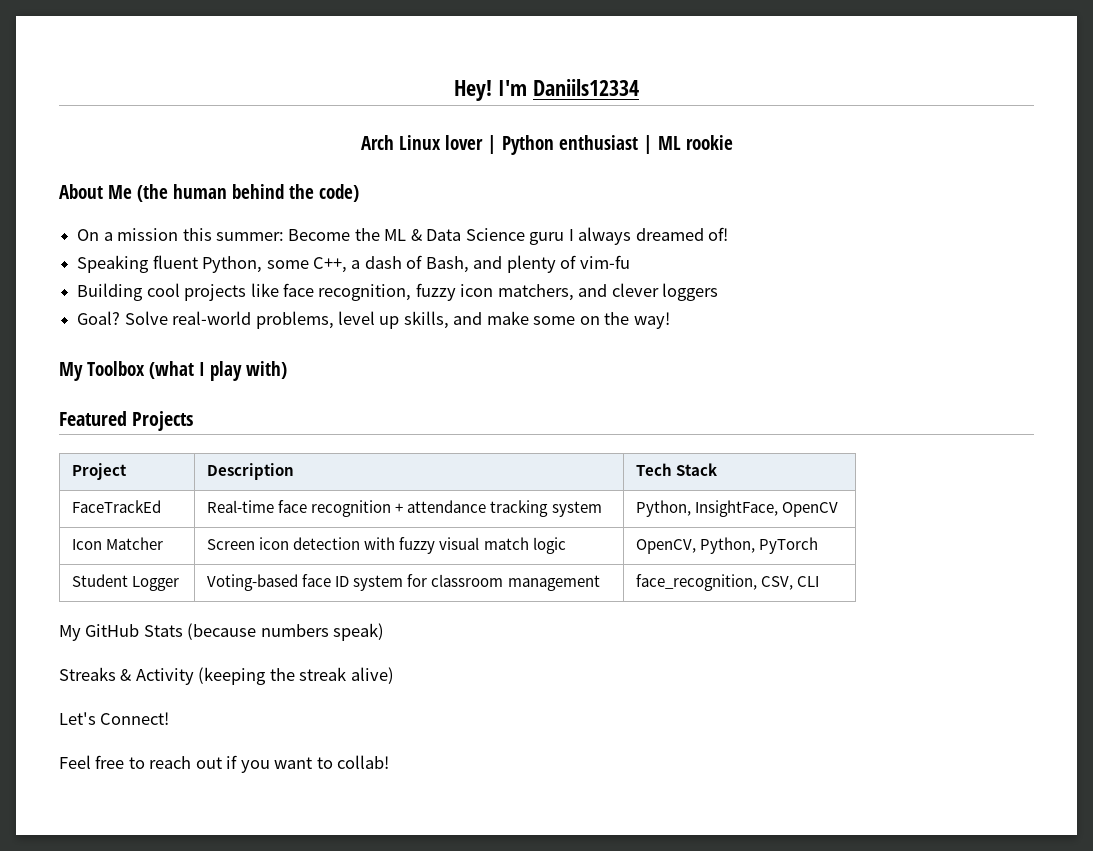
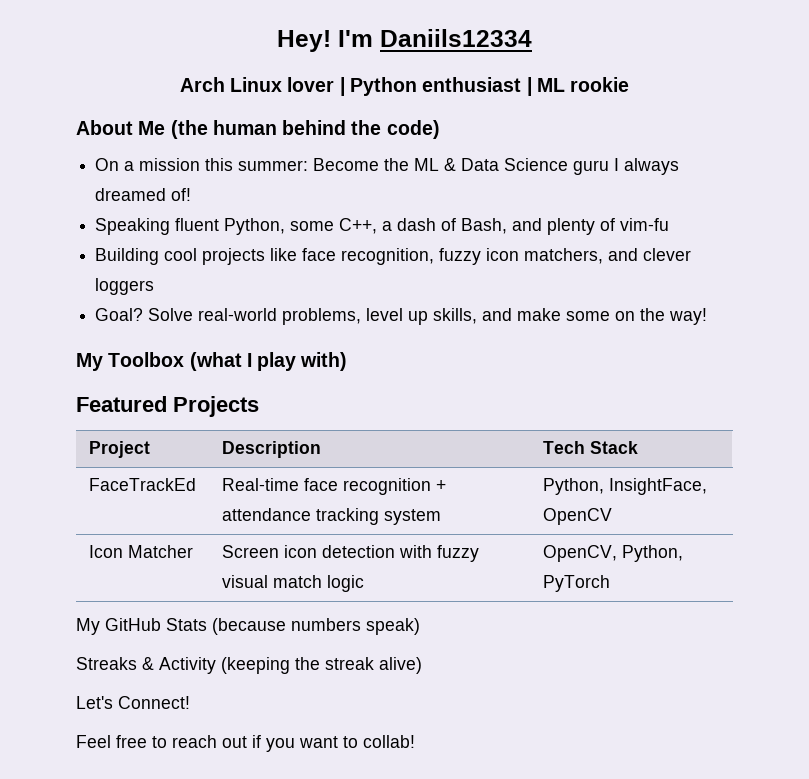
[72,574,180,591] [207,574,600,591] [636,574,820,591] // Student Logger | Voting-based face ID system for classroom management | face_recognition, CSV, CLI -> (610, 583) none

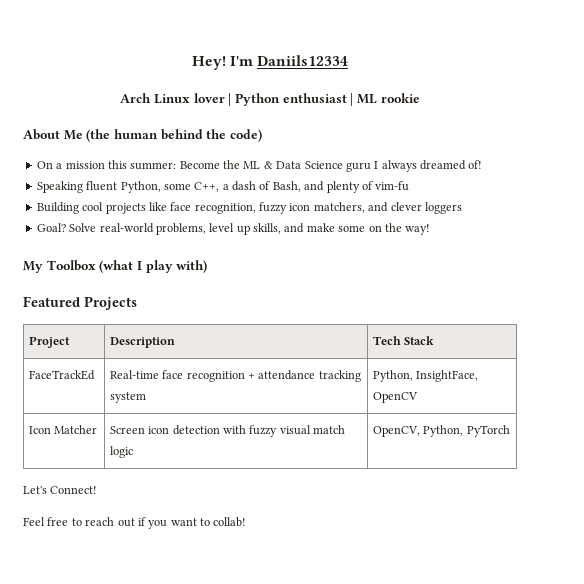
[76,618,420,635] [76,657,422,674] // My GitHub Stats (because numbers speak) // Streaks & Activity (keeping the streak alive) -> (510, 431) none

